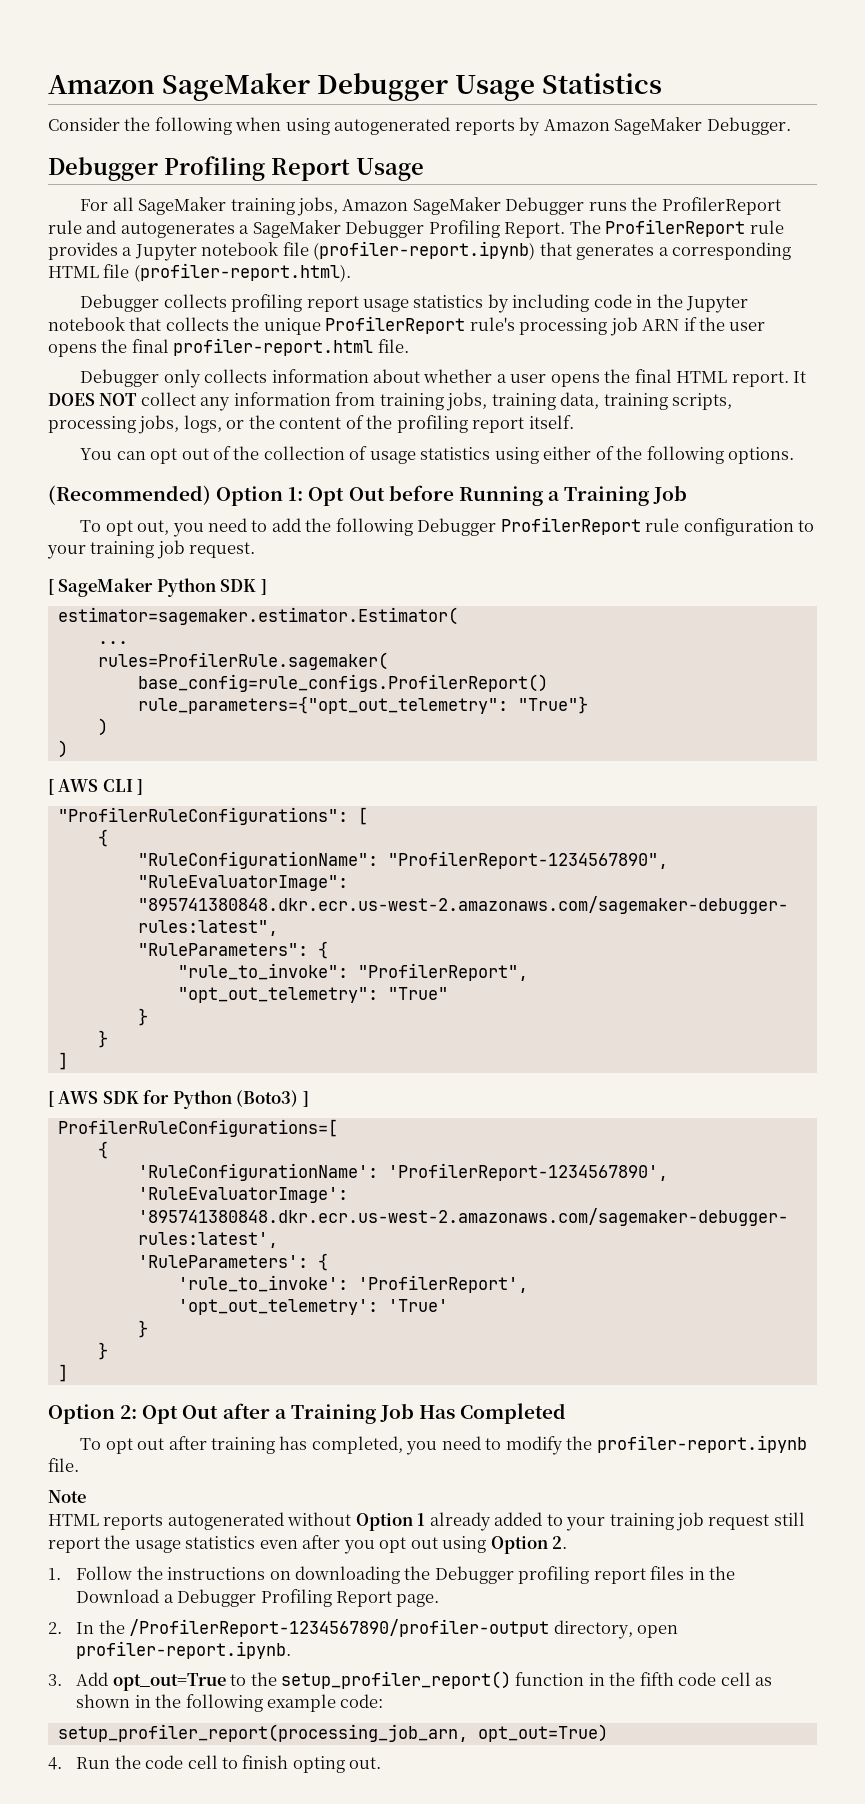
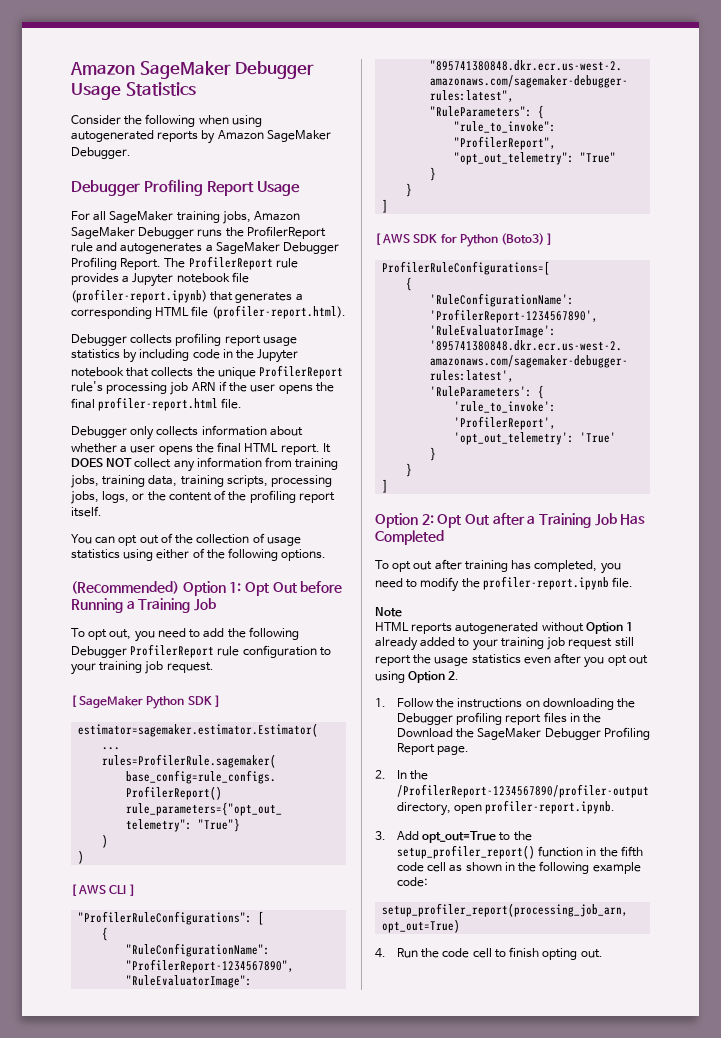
[163,1594,174,1603] a -> [456,728,542,740] the SageMaker

